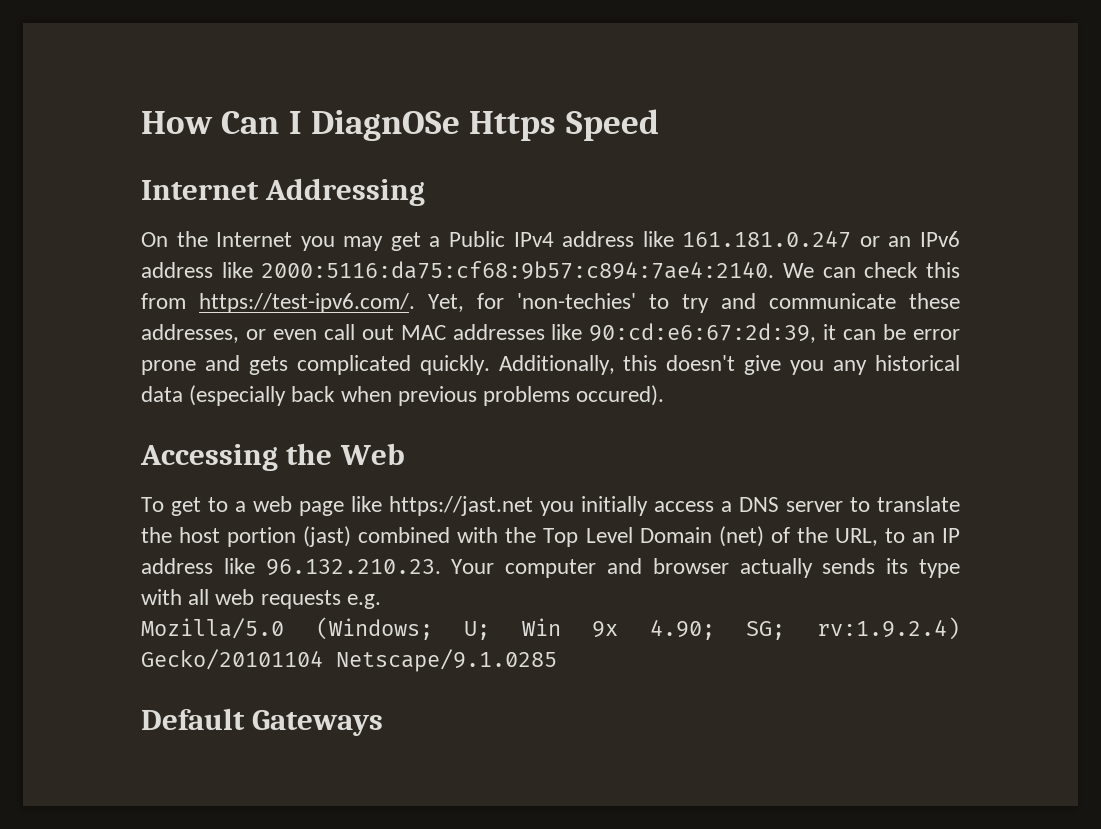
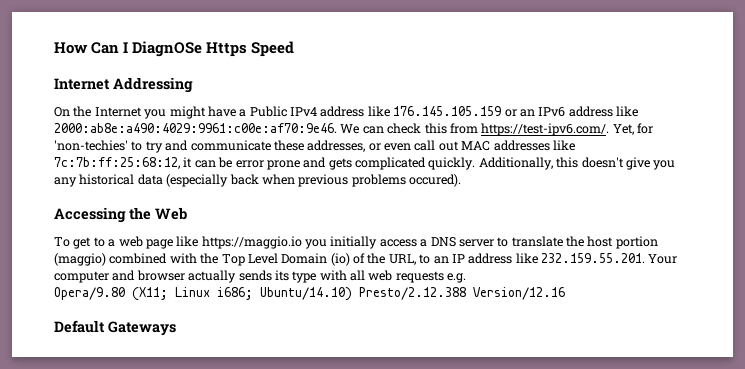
[343,232,421,251] may get -> [169,106,236,119] might have
[682,231,852,248] 161.181.0.247 -> [393,106,502,116] 176.145.105.159
[261,261,775,280] 2000:5116:da75:cf68:9b57:c894:7ae4:2140. -> [54,123,337,133] 2000:ab8e:a490:4029:9961:c00e:af70:9e46.
[589,323,817,343] 90:cd:e6:67:2d:39, -> [54,157,180,169] 7c:7b:ff:25:68:12,
[389,496,533,516] https://jast.net -> [201,236,302,249] https://maggio.io
[303,526,352,547] (jast) -> [54,253,106,266] (maggio)
[718,526,764,547] (net) -> [330,253,350,266] (io)
[265,559,441,576] 96.132.210.23. -> [541,253,645,263] 232.159.55.201.
[141,617,960,640] [141,649,557,672] Mozilla/5.0 (Windows; U; Win 9x 4.90; SG; rv:1.9.2.4) Gecko/20101104 Netscape/9.1.0285 -> [54,287,565,301] Opera/9.80 (X11; Linux i686; Ubuntu/14.10) Presto/2.12.388 Version/12.16

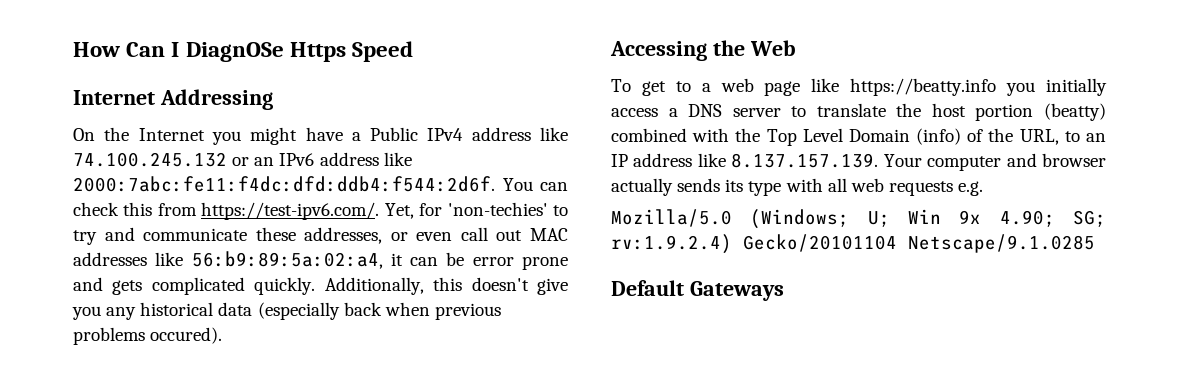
[393,106,502,116] 176.145.105.159 -> [73,152,227,167] 74.100.245.132
[54,123,360,134] 2000:ab8e:a490:4029:9961:c00e:af70:9e46. We -> [73,176,533,192] 2000:7abc:fe11:f4dc:dfd:ddb4:f544:2d6f. You
[54,157,180,169] 7c:7b:ff:25:68:12, -> [191,251,383,269] 56:b9:89:5a:02:a4,
[201,236,302,249] https://maggio.io -> [850,78,997,96] https://beatty.info
[54,253,106,266] (maggio) -> [1044,103,1106,121] (beatty)
[330,253,350,266] (io) -> [916,128,962,145] (info)
[541,253,645,263] 232.159.55.201. -> [731,153,879,168] 8.137.157.139.
[54,287,565,301] Opera/9.80 (X11; Linux i686; Ubuntu/14.10) Presto/2.12.388 Version/12.16 -> [611,209,1106,229] [611,234,1095,254] Mozilla/5.0 (Windows; U; Win 9x 4.90; SG; rv:1.9.2.4) Gecko/20101104 Netscape/9.1.0285

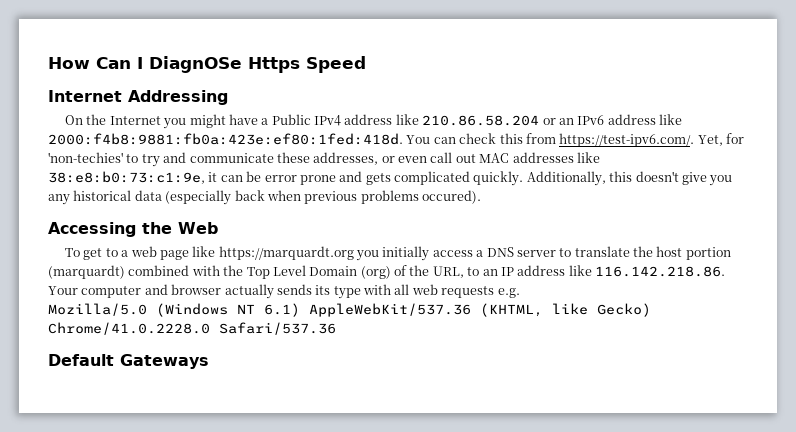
[73,152,227,167] 74.100.245.132 -> [422,115,540,126] 210.86.58.204
[73,176,495,192] 2000:7abc:fe11:f4dc:dfd:ddb4:f544:2d6f. -> [48,133,403,145] 2000:f4b8:9881:fb0a:423e:ef80:1fed:418d.
[191,251,383,269] 56:b9:89:5a:02:a4, -> [48,171,205,184] 38:e8:b0:73:c1:9e,
[850,78,997,96] https://beatty.info -> [218,246,354,260] https://marquardt.org
[1044,103,1106,121] (beatty) -> [48,265,125,279] (marquardt)
[916,128,962,145] (info) -> [360,266,391,279] (org)
[731,153,879,168] 8.137.157.139. -> [595,266,725,277] 116.142.218.86.
[750,209,1106,229] [611,234,1095,254] (Windows; U; Win 9x 4.90; SG; rv:1.9.2.4) Gecko/20101104 Netscape/9.1.0285 -> [156,303,651,317] [48,322,336,335] (Windows NT 6.1) AppleWebKit/537.36 (KHTML, like Gecko) Chrome/41.0.2228.0 Safari/537.36

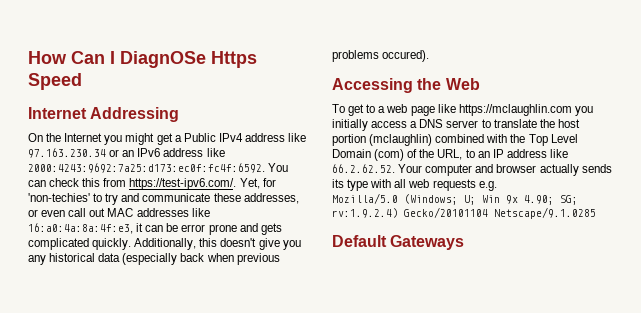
[228,114,258,125] have -> [156,133,173,145] get
[422,115,540,126] 210.86.58.204 -> [28,148,106,158] 97.163.230.34
[48,133,403,145] 2000:f4b8:9881:fb0a:423e:ef80:1fed:418d. -> [28,163,265,173] 2000:4243:9692:7a25:d173:ec0f:fc4f:6592.
[48,171,205,184] 38:e8:b0:73:c1:9e, -> [28,223,133,234] 16:a0:4a:8a:4f:e3,
[218,246,354,260] https://marquardt.org -> [458,104,572,116] https://mclaughlin.com
[48,265,125,279] (marquardt) -> [369,134,433,146] (mclaughlin)
[360,266,391,279] (org) -> [374,149,405,161] (com)
[595,266,725,277] 116.142.218.86. -> [332,164,395,173] 66.2.62.52.
[156,303,651,317] [48,322,336,335] (Windows NT 6.1) AppleWebKit/537.36 (KHTML, like Gecko) Chrome/41.0.2228.0 Safari/537.36 -> [404,194,578,205] [332,207,596,219] (Windows; U; Win 9x 4.90; SG; rv:1.9.2.4) Gecko/20101104 Netscape/9.1.0285

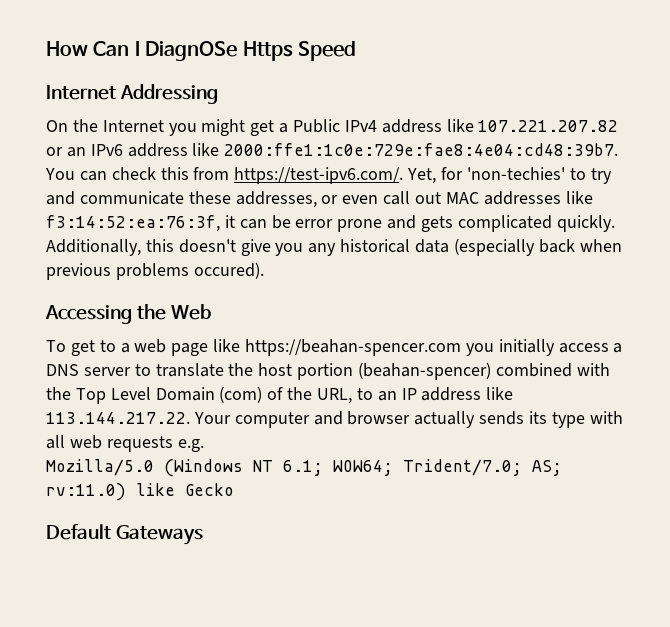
[28,148,106,158] 97.163.230.34 -> [478,120,619,132] 107.221.207.82
[28,163,265,173] 2000:4243:9692:7a25:d173:ec0f:fc4f:6592. -> [224,143,619,156] 2000:ffe1:1c0e:729e:fae8:4e04:cd48:39b7.
[28,223,133,234] 16:a0:4a:8a:4f:e3, -> [46,215,220,232] f3:14:52:ea:76:3f,
[458,104,572,116] https://mclaughlin.com -> [245,339,462,356] https://beahan-spencer.com
[369,134,433,146] (mclaughlin) -> [358,362,492,380] (beahan-spencer)
[332,164,395,173] 66.2.62.52. -> [46,412,190,424] 113.144.217.22.
[404,194,578,205] [332,207,596,219] (Windows; U; Win 9x 4.90; SG; rv:1.9.2.4) Gecko/20101104 Netscape/9.1.0285 -> [164,459,562,477] [46,483,234,501] (Windows NT 6.1; WOW64; Trident/7.0; AS; rv:11.0) like Gecko

